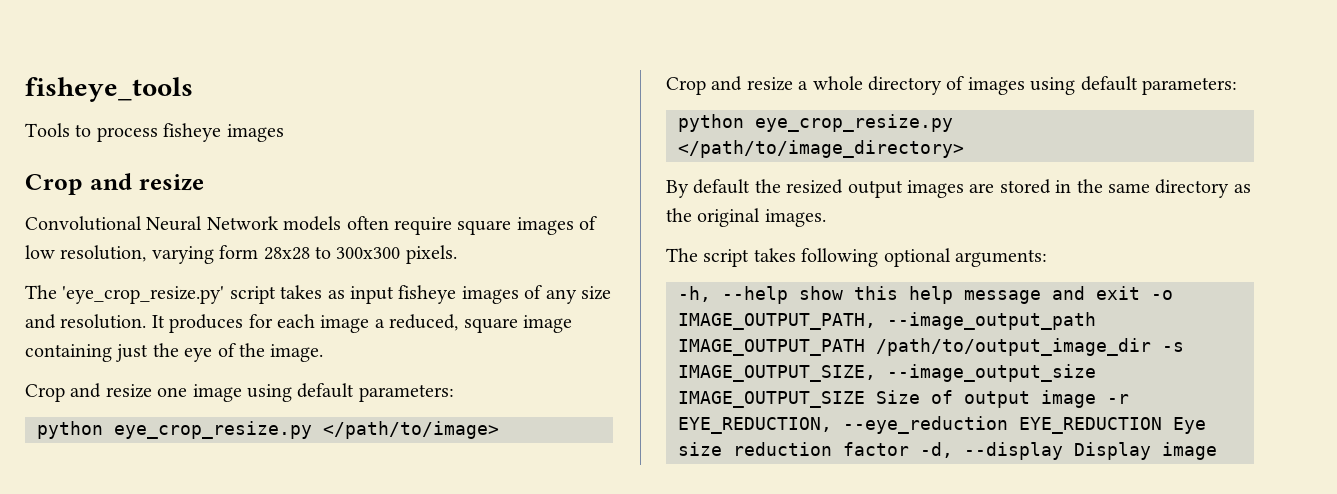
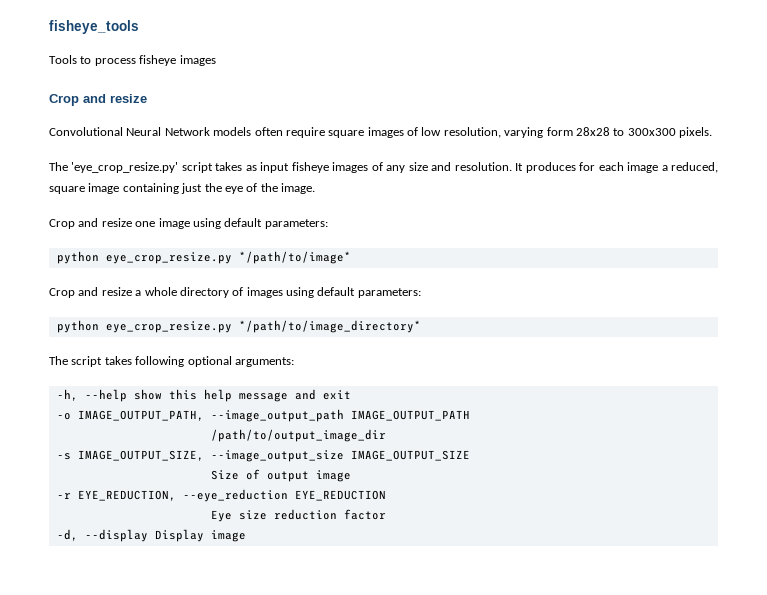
[323,421,499,439] </path/to/image> -> [238,251,351,264] */path/to/image*
[678,140,964,158] [666,179,1251,198] [666,208,826,227] </path/to/image_directory> // By default the resized output images are stored in the same directory as the original images. -> [238,320,421,333] */path/to/image_directory*
(1140, 293) none -> (351, 395) //
(865, 347) none -> (470, 415) //
(1151, 347) none -> (386, 435) //
(865, 399) none -> (470, 455) //
(1096, 399) none -> (351, 476) //
(1162, 425) none -> (386, 495) //
(909, 449) none -> (386, 514) //

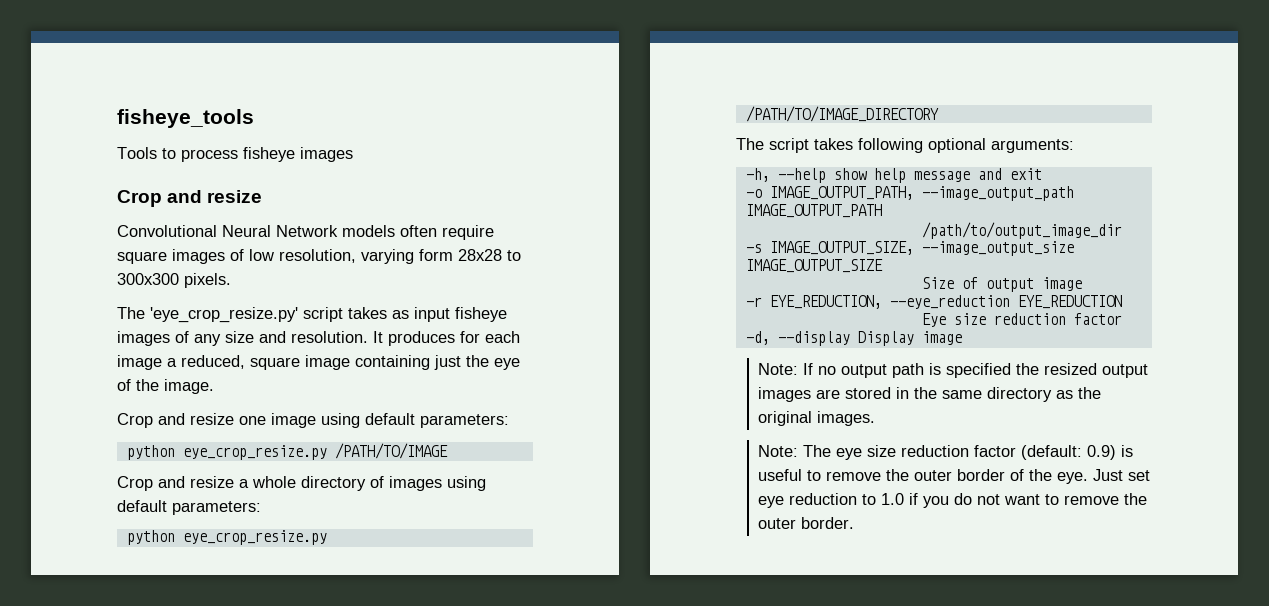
[238,251,351,264] */path/to/image* -> [334,443,448,459] /PATH/TO/IMAGE
[238,320,421,333] */path/to/image_directory* -> [745,106,939,122] /PATH/TO/IMAGE_DIRECTORY
[168,389,197,400] this -> (867, 174) none
(246, 536) none -> [758,363,1149,378] [758,387,1102,402] [758,411,876,426] [758,445,1134,460] [758,469,1151,484] [758,493,1148,508] [758,517,855,529] // Note: If no output path is specified the resized output images are stored in the same directory as the original images. // Note: The eye size reduction factor (default: 0.9) is useful to remove the outer border of the eye. Just set eye reduction to 1.0 if you do not want to remove the outer border.

